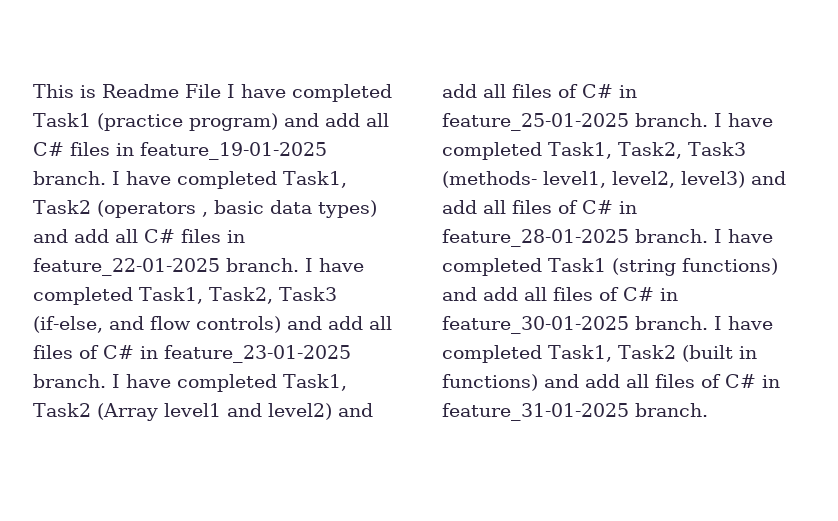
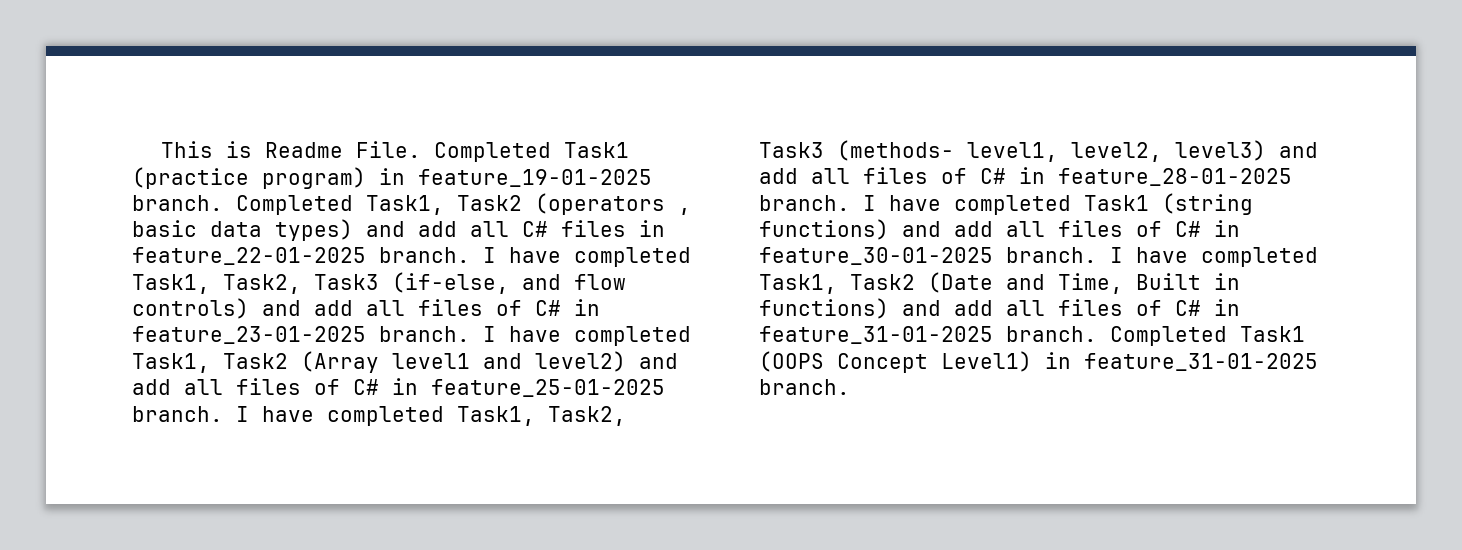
[185,84,392,102] [33,113,389,131] [33,142,327,160] [33,171,277,189] File I have completed Task1 (practice program) and add all C# files in feature_19-01-2025 branch. I have completed -> [356,141,630,162] [132,167,652,189] [132,195,353,215] File. Completed Task1 (practice program) in feature_19-01-2025 branch. Completed
[681,345,733,362] (built -> [928,272,1201,294] (Date and Time, Built
(708, 410) none -> [1110,326,1305,346] [759,351,1318,373] [759,379,850,395] Completed Task1 (OOPS Concept Level1) in feature_31-01-2025 branch.

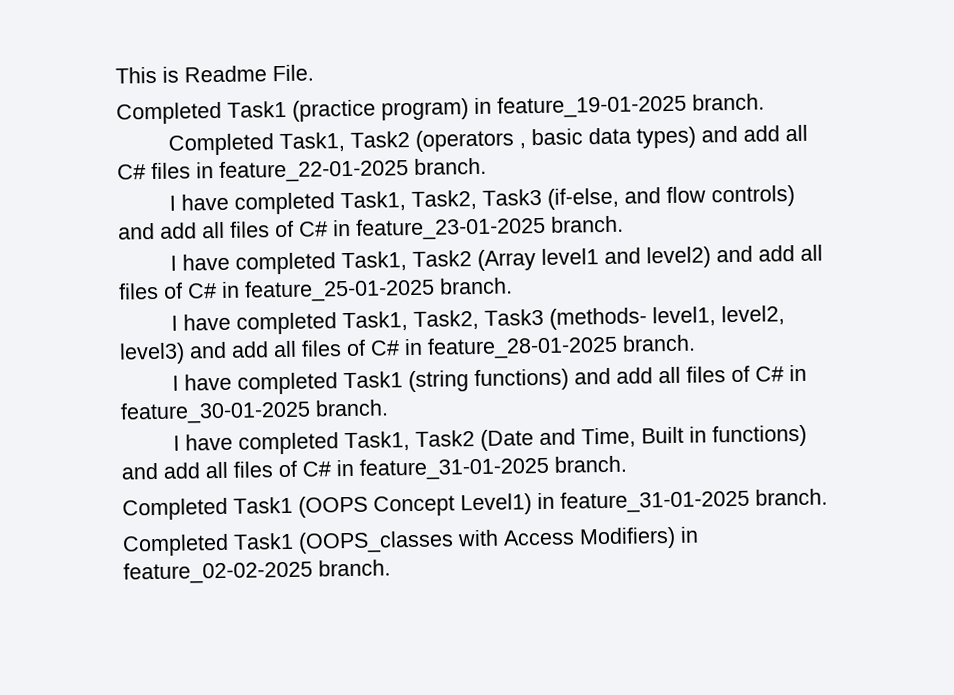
(422, 149) none -> (314, 73) //
(223, 203) none -> (765, 102) //
(470, 255) none -> (487, 166) //
(470, 334) none -> (624, 224) //
(223, 414) none -> (513, 286) //
(850, 203) none -> (696, 343) //
(1097, 255) none -> (389, 408) //
(1097, 334) none -> (627, 464) //
(850, 387) none -> [122,526,699,557] [123,559,391,585] // Completed Task1 (OOPS_classes with Access Modifiers) in feature_02-02-2025 branch.

